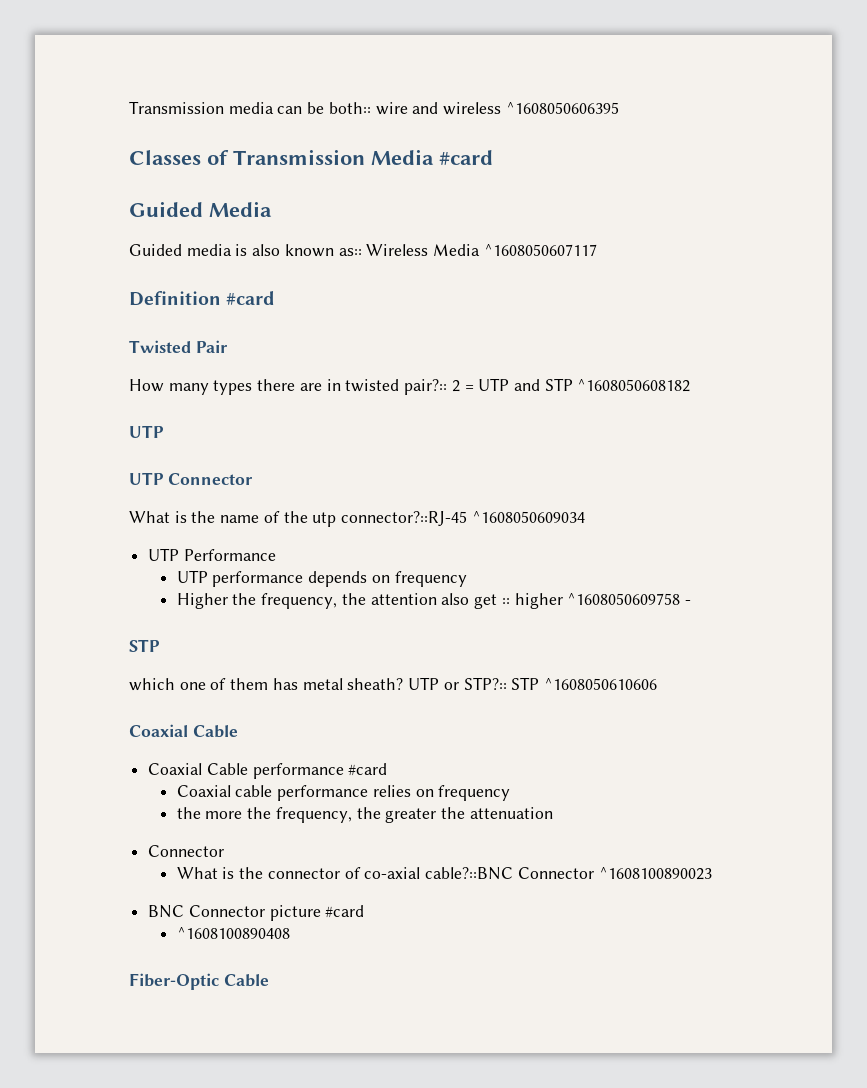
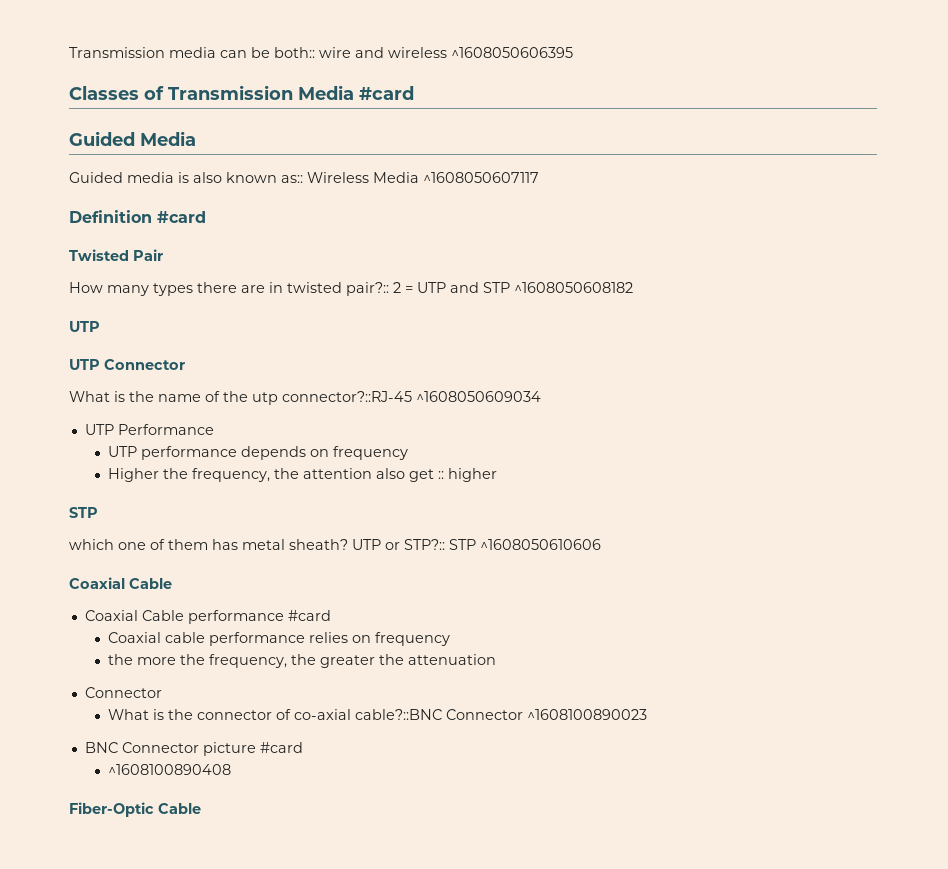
[567,593,691,605] ^1608050609758 - -> (497, 475) none

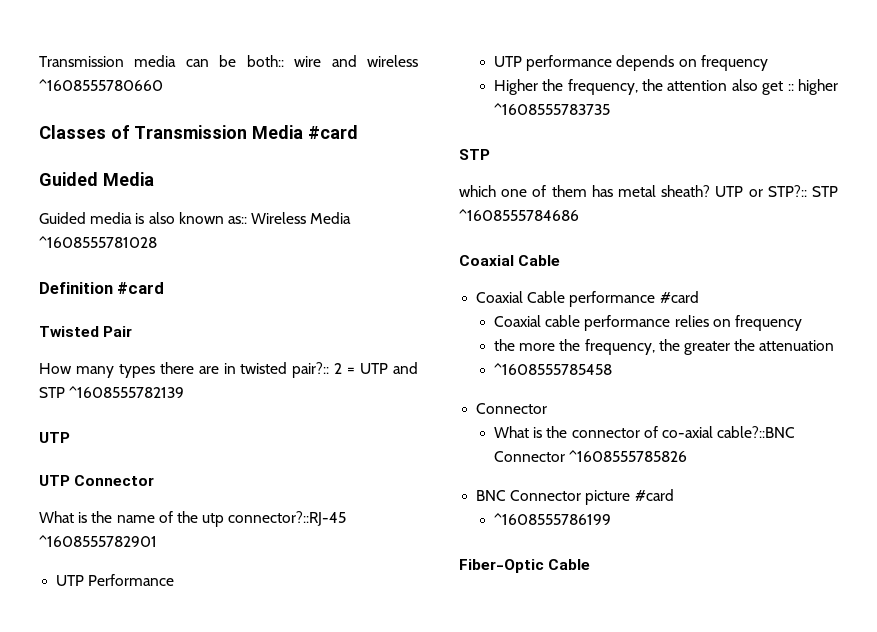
[451,47,573,58] ^1608050606395 -> [39,79,163,91] ^1608555780660
[423,172,539,183] ^1608050607117 -> [39,236,157,248] ^1608555781028
[514,282,633,293] ^1608050608182 -> [69,386,185,398] ^1608555782139
[416,391,541,402] ^1608050609034 -> [39,535,157,547] ^1608555782901
(497, 475) none -> [493,103,610,115] ^1608555783735
[480,539,601,550] ^1608050610606 -> [459,209,579,221] ^1608555784686
(496, 659) none -> [493,363,612,375] // ^1608555785458
[526,709,647,720] ^1608100890023 -> [569,450,688,462] ^1608555785826
[107,764,231,775] ^1608100890408 -> [493,513,611,525] ^1608555786199

